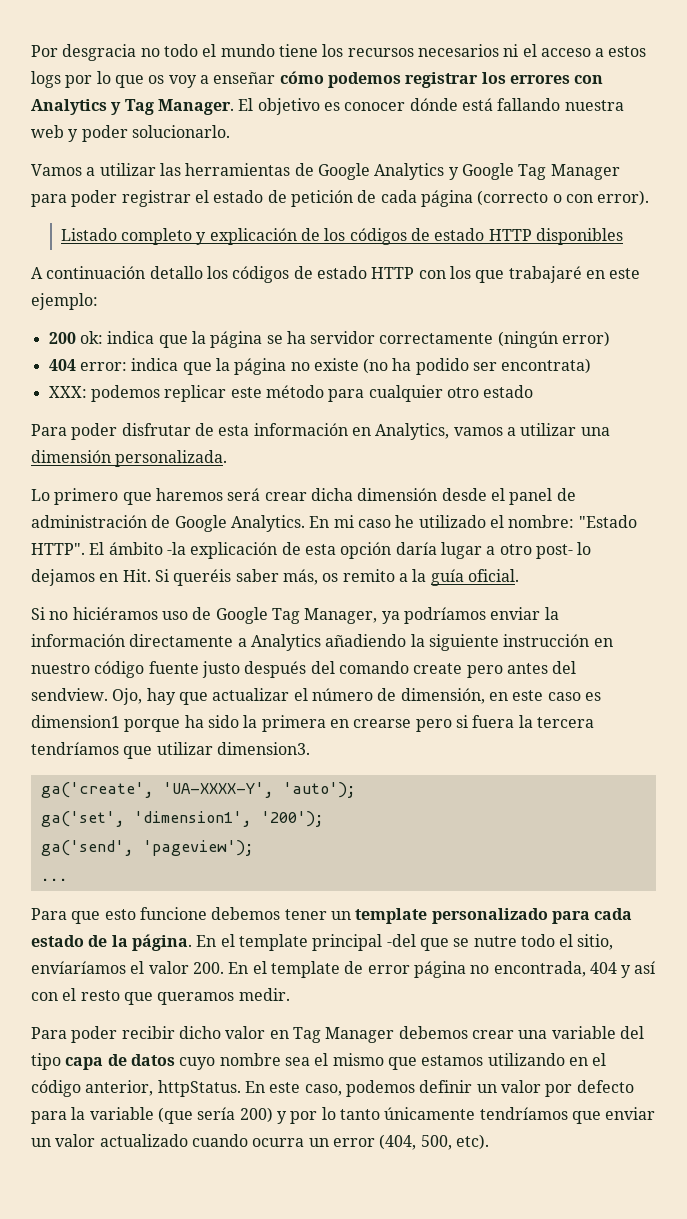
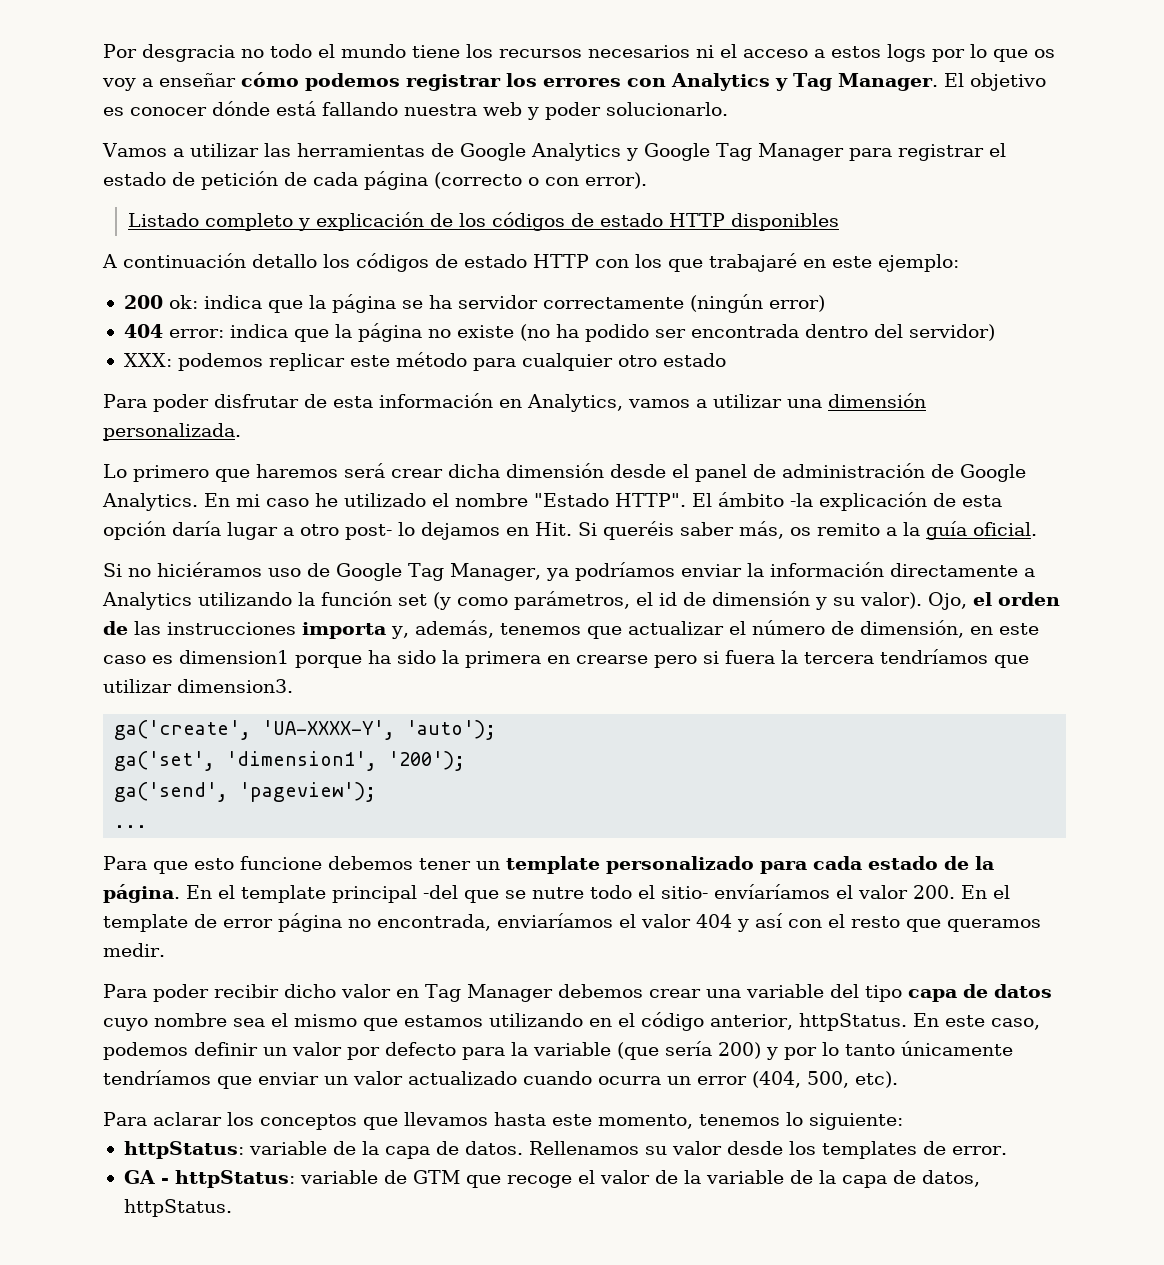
[71,190,118,207] poder -> (892, 154) none
[501,358,592,374] encontrata) -> [690,324,995,341] encontrada dentro del servidor)
[508,515,575,528] nombre: -> [455,493,528,507] nombre
[325,634,613,651] [31,661,577,678] [31,688,176,705] añadiendo la siguiente instrucción en nuestro código fuente justo después del comando create pero antes del sendview. Ojo, hay -> [198,591,1060,610] [103,620,581,639] utilizando la función set (y como parámetros, el id de dimensión y su valor). Ojo, el orden de las instrucciones importa y, además, tenemos
[577,934,614,950] sitio, -> [661,886,708,899] sitio-
(586, 969) none -> [497,913,691,928] enviaríamos el valor
(489, 1142) none -> [103,1112,903,1130] [123,1141,1007,1159] [123,1170,980,1188] [123,1199,232,1217] // Para aclarar los conceptos que llevamos hasta este momento, tenemos lo siguiente: // httpStatus: variable de la capa de datos. Rellenamos su valor desde los templates de error. // GA - httpStatus: variable de GTM que recoge el valor de la variable de la capa de datos, httpStatus.

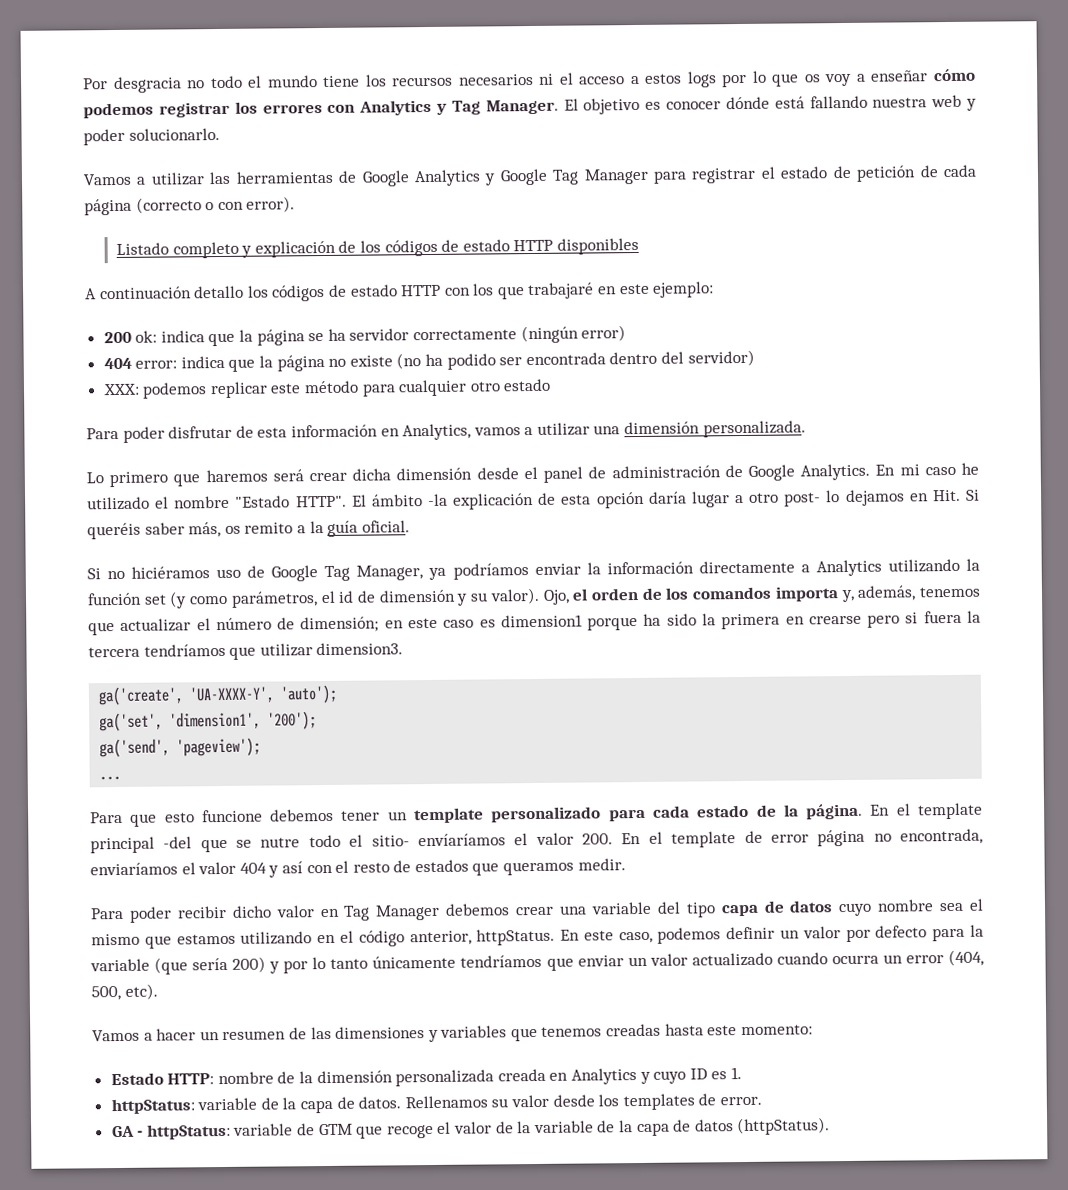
[134,621,296,635] las instrucciones -> [665,586,773,600] los comandos
[859,620,964,638] dimensión, -> [300,616,380,633] dimensión;
(900, 922) none -> [393,859,469,873] de estados
[103,1112,903,1130] Para aclarar los conceptos que llevamos hasta este momento, tenemos lo siguiente: -> [92,1023,813,1043] [110,1067,742,1087] Vamos a hacer un resumen de las dimensiones y variables que tenemos creadas hasta este momento: // Estado HTTP: nombre de la dimensión personalizada creada en Analytics y cuyo ID es 1.
[921,1170,980,1187] [123,1199,232,1217] datos, httpStatus. -> [694,1117,831,1136] datos (httpStatus).

